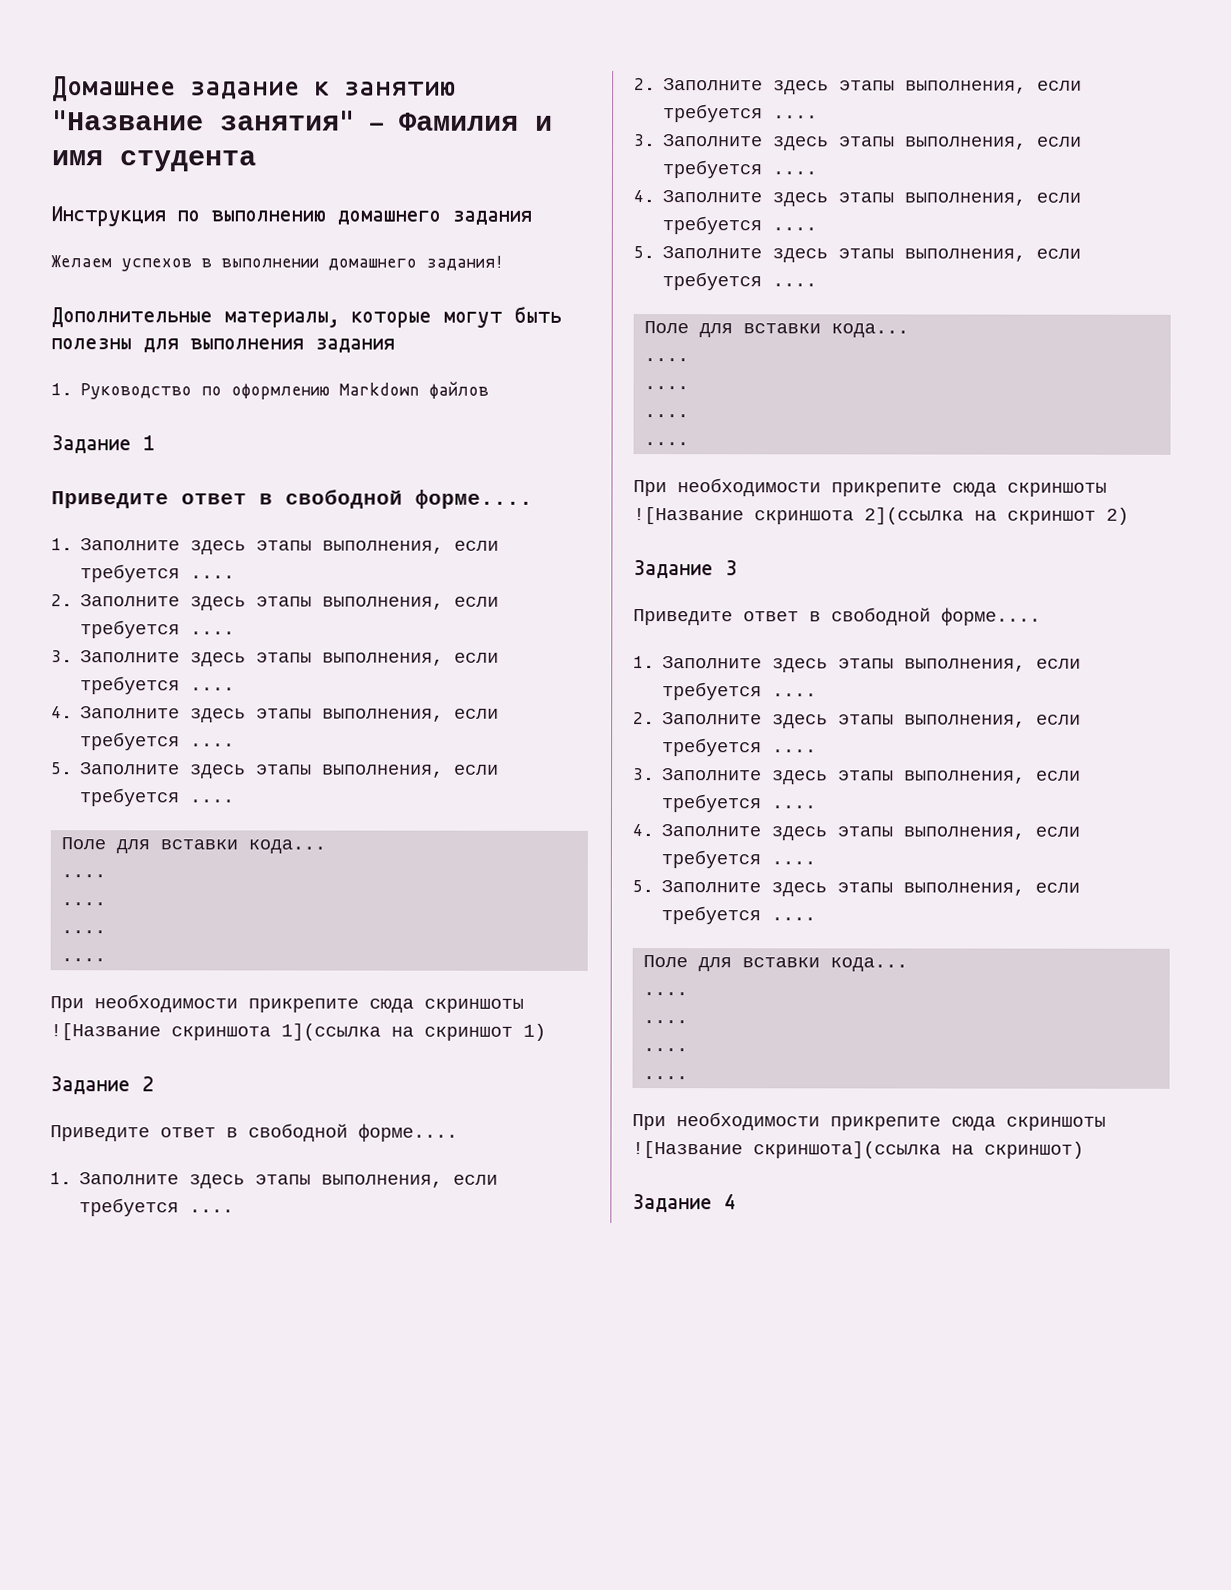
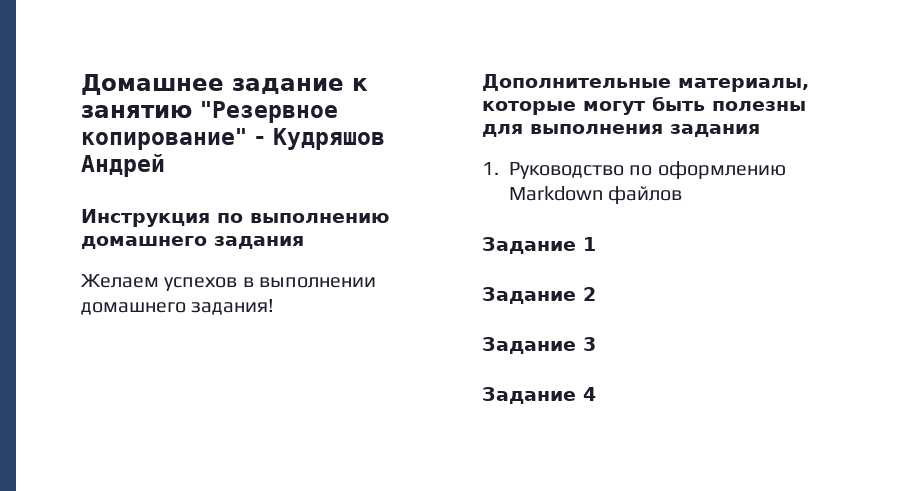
[52,110,553,131] [51,150,257,172] "Название занятия" - Фамилия и имя студента -> [200,101,338,123] [81,128,385,150] [81,154,165,177] "Резервное копирование" - Кудряшов Андрей
[51,489,533,509] [51,538,500,555] [80,564,236,583] [51,594,500,611] [80,620,236,639] [51,650,500,667] [80,676,236,695] [51,706,500,723] [80,732,236,751] [51,762,500,779] [79,788,235,807] [60,837,326,854] [60,874,106,878] [60,902,106,906] [60,930,106,934] [60,958,106,962] [50,994,524,1013] [50,1023,546,1041] [50,1076,155,1095] [50,1123,458,1142] [50,1172,499,1189] [79,1198,235,1217] [634,78,1083,95] [663,104,819,123] [634,134,1083,151] [662,160,818,179] [633,190,1082,207] [662,216,818,235] [633,246,1082,263] [662,272,818,291] [643,321,909,338] [643,358,689,362] [643,386,689,390] [643,414,689,418] [643,442,689,446] [633,478,1107,497] [633,507,1129,525] [633,560,738,579] [633,607,1041,626] [633,656,1082,673] [662,682,818,701] [633,712,1082,729] [662,738,818,757] [633,768,1082,785] [661,794,817,813] [632,824,1081,841] [661,850,817,869] [632,880,1081,897] [661,906,817,925] [642,955,908,972] [642,992,688,996] [642,1020,688,1024] [642,1048,688,1052] [642,1076,688,1080] [632,1112,1106,1131] [632,1141,1084,1159] Приведите ответ в свободной форме.... // 1. Заполните здесь этапы выполнения, если требуется .... // 2. Заполните здесь этапы выполнения, если требуется .... // 3. Заполните здесь этапы выполнения, если требуется .... // 4. Заполните здесь этапы выполнения, если требуется .... // 5. Заполните здесь этапы выполнения, если требуется .... // Поле для вставки кода... // .... // .... // .... // .... // При необходимости прикрепитe сюда скриншоты ![Название скриншота 1](ссылка на скриншот 1) // Задание 2 // Приведите ответ в свободной форме.... // 1. Заполните здесь этапы выполнения, если требуется .... // 2. Заполните здесь этапы выполнения, если требуется .... // 3. Заполните здесь этапы выполнения, если требуется .... // 4. Заполните здесь этапы выполнения, если требуется .... // 5. Заполните здесь этапы выполнения, если требуется .... // Поле для вставки кода... // .... // .... // .... // .... // При необходимости прикрепитe сюда скриншоты ![Название скриншота 2](ссылка на скриншот 2) // Задание 3 // Приведите ответ в свободной форме.... // 1. Заполните здесь этапы выполнения, если требуется .... // 2. Заполните здесь этапы выполнения, если требуется .... // 3. Заполните здесь этапы выполнения, если требуется .... // 4. Заполните здесь этапы выполнения, если требуется .... // 5. Заполните здесь этапы выполнения, если требуется .... // Поле для вставки кода... // .... // .... // .... // .... // При необходимости прикрепитe сюда скриншоты ![Название скриншота](ссылка на скриншот) -> [482,287,596,304] [482,337,596,354] Задание 2 // Задание 3

